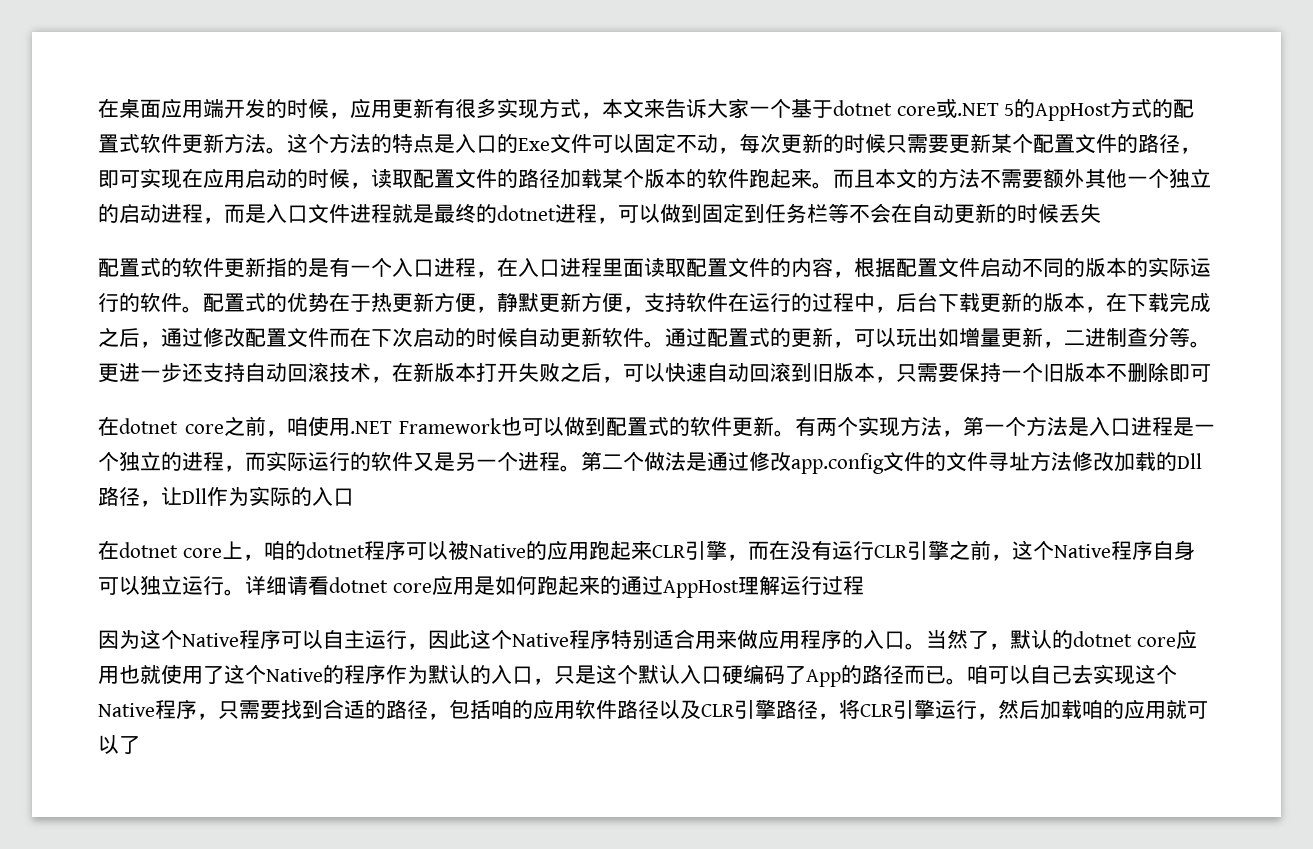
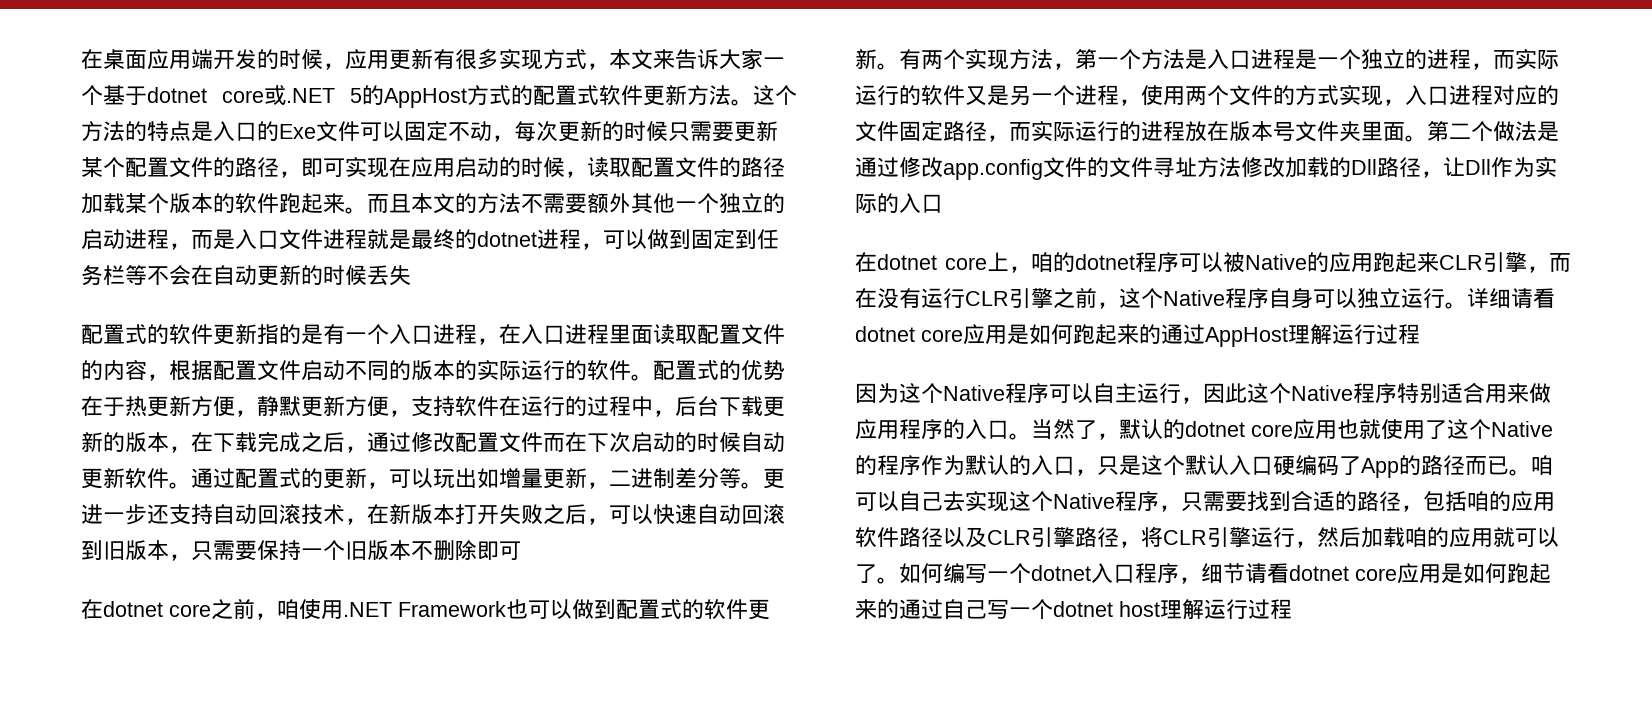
[1127,327,1148,347] 查 -> [675,467,697,488] 差
(560, 461) none -> [1119,85,1559,106] [855,121,1405,142] ，使用两个文件的方式实现，入口进程对应的文件固定路径，而实际运行的进程放在版本号文件夹里面
(140, 745) none -> [877,563,1551,584] [855,599,1292,620] 。如何编写一个dotnet入口程序，细节请看dotnet core应用是如何跑起来的通过自己写一个dotnet host理解运行过程

